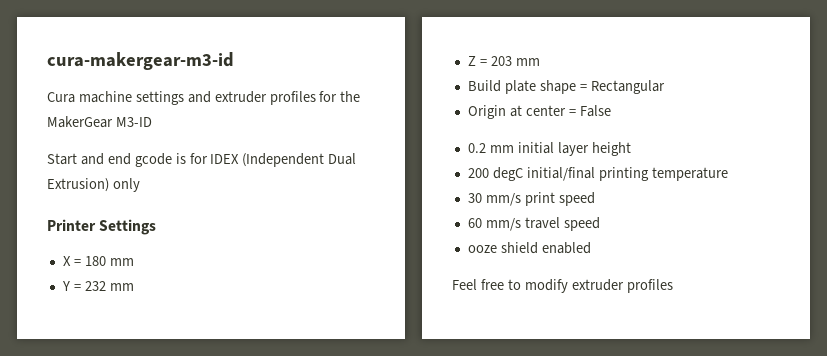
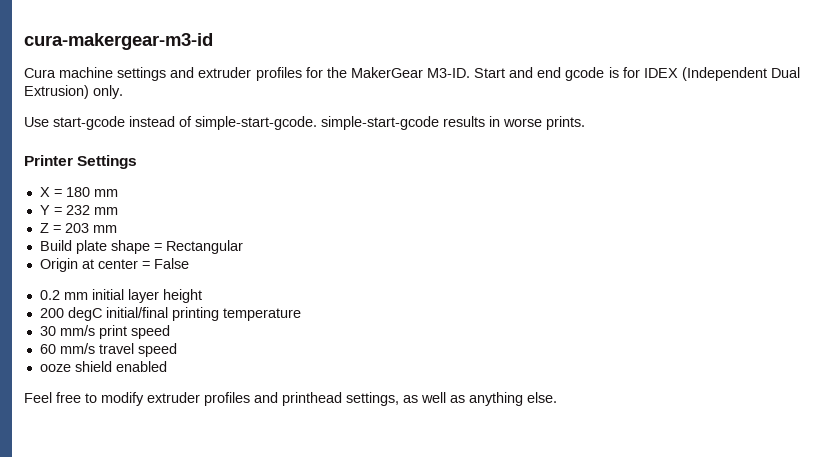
[115,117,152,127] M3-ID // -> [426,68,470,78] M3-ID.
[112,178,140,192] only -> [93,85,123,99] [24,116,585,130] only. // Use start-gcode instead of simple-start-gcode. simple-start-gcode results in worse prints.
(673, 286) none -> [254,392,557,406] and printhead settings, as well as anything else.

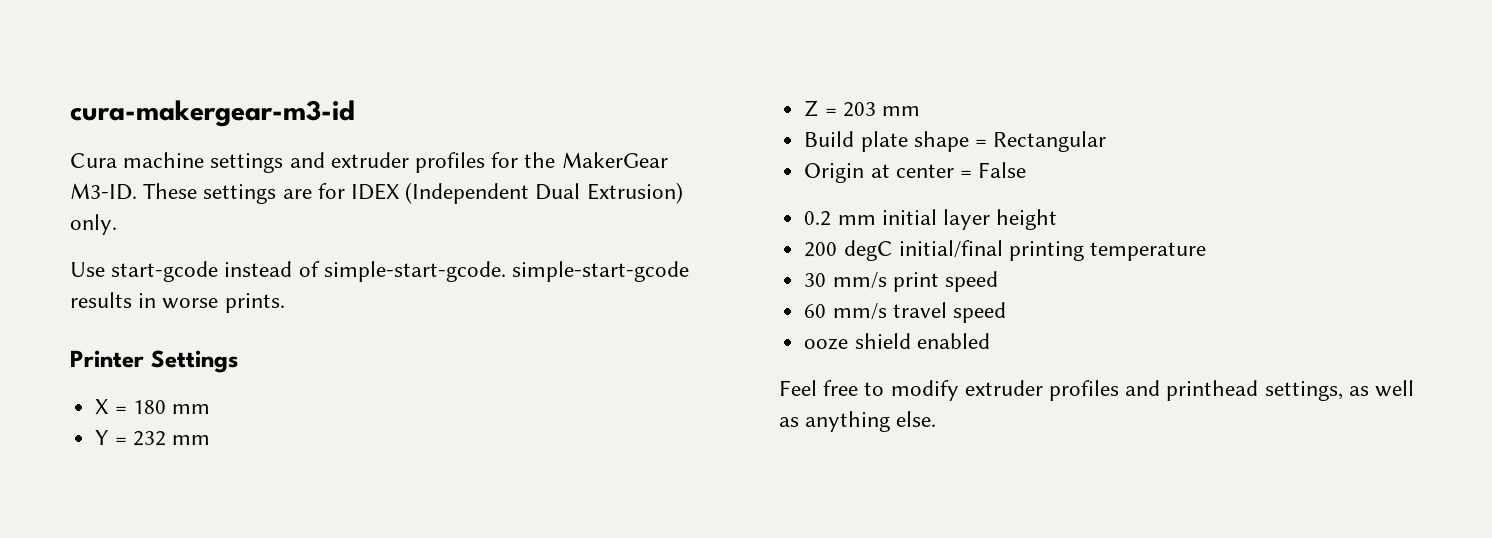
[474,67,619,81] Start and end gcode is -> [143,183,312,204] These settings are

